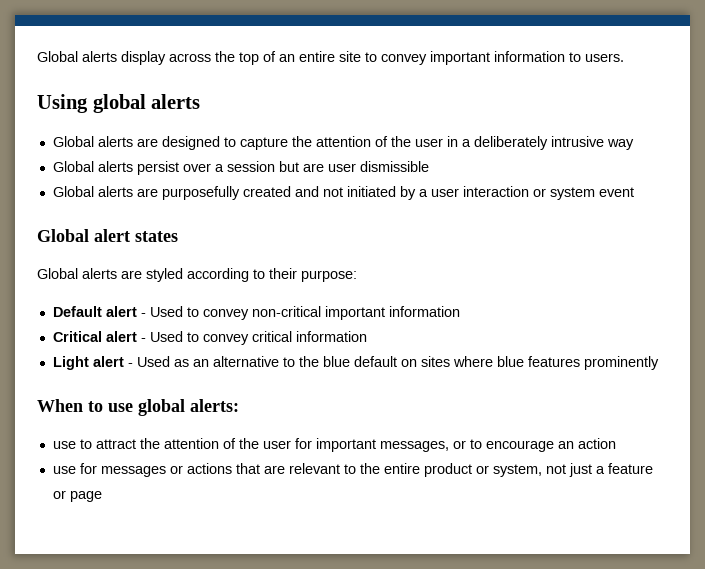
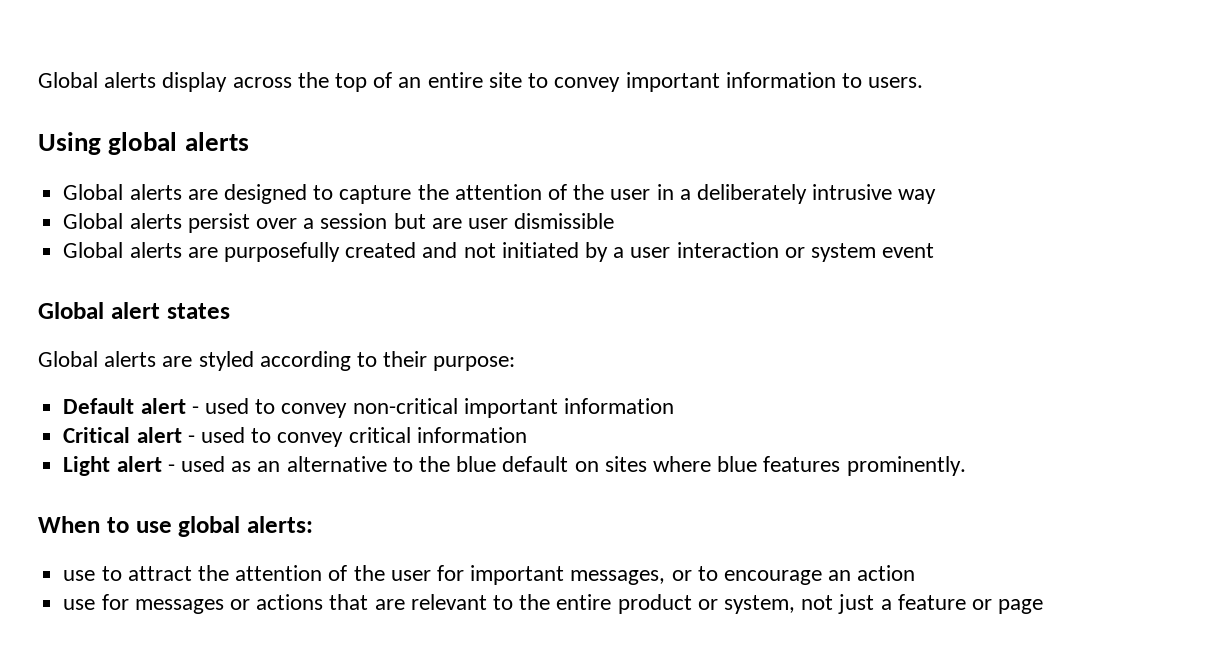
[149,306,183,317] Used -> [204,398,249,414] used
[149,331,183,342] Used -> [200,427,245,443] used
[136,356,170,367] Used -> [180,456,225,472] used
[583,356,659,370] prominently -> [846,456,966,476] prominently.

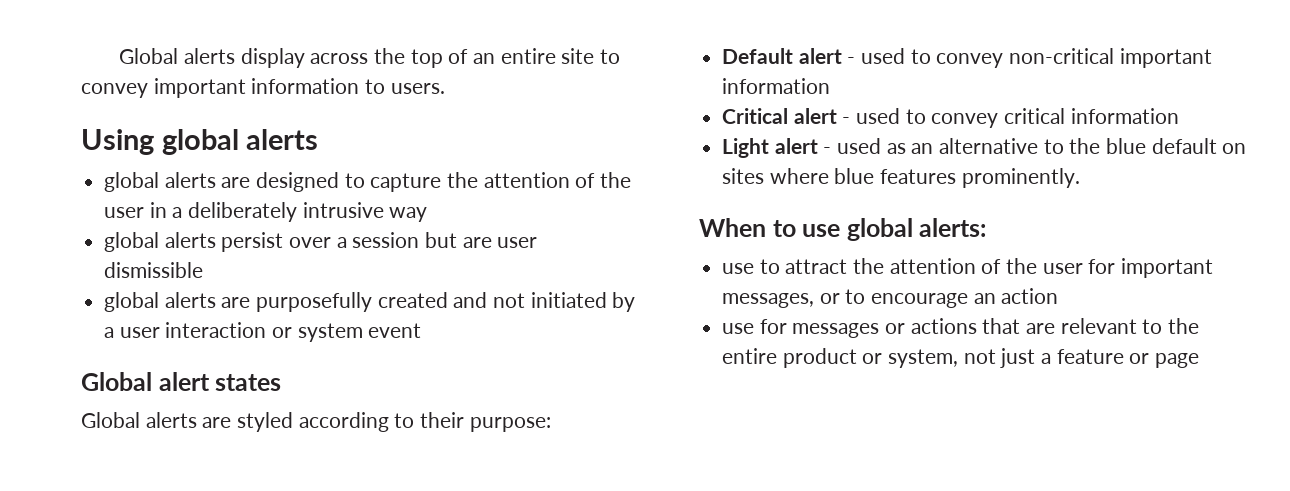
[63,184,124,200] Global -> [104,172,160,192] global
[63,213,124,229] Global -> [104,232,160,252] global
[63,242,124,258] Global -> [104,292,160,312] global

